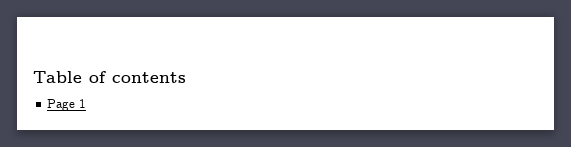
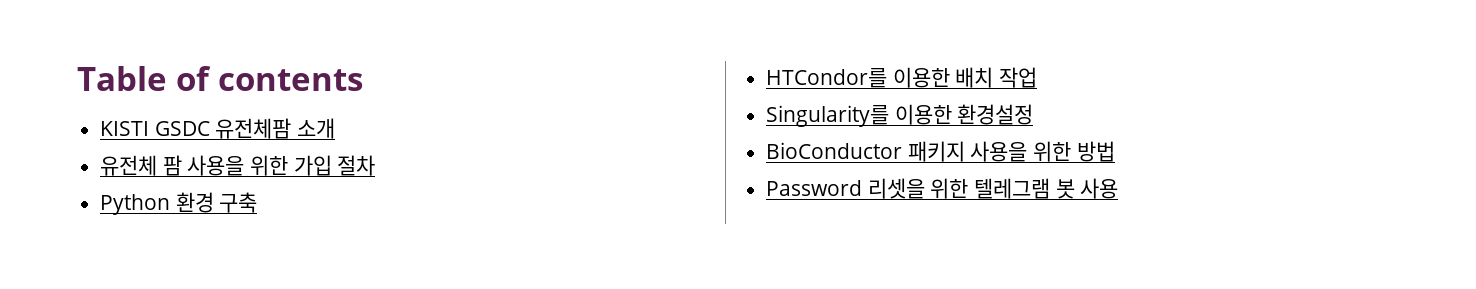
[47,99,87,111] Page 1 -> [100,118,336,139] [100,155,376,176] [100,192,258,215] [766,67,1038,88] [766,104,1034,127] [766,141,1115,162] [766,178,1119,199] KISTI GSDC 유전체팜 소개 // 유전체 팜 사용을 위한 가입 절차 // Python 환경 구축 // HTCondor를 이용한 배치 작업 // Singularity를 이용한 환경설정 // BioConductor 패키지 사용을 위한 방법 // Password 리셋을 위한 텔레그램 봇 사용

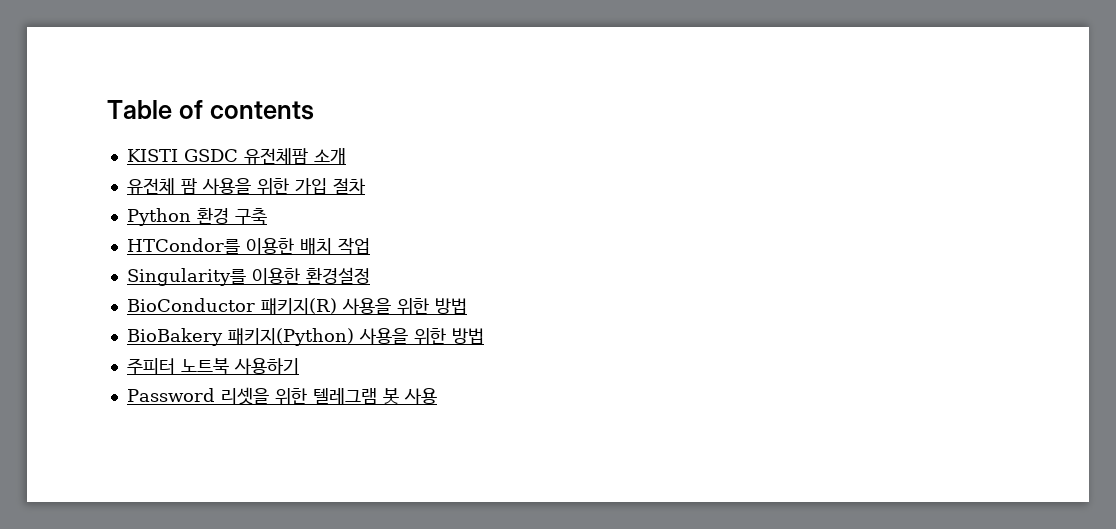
[907,141,1115,162] 패키지 사용을 위한 방법 -> [260,298,467,315] [126,328,484,346] [126,358,299,375] 패키지(R) 사용을 위한 방법 // BioBakery 패키지(Python) 사용을 위한 방법 // 주피터 노트북 사용하기

